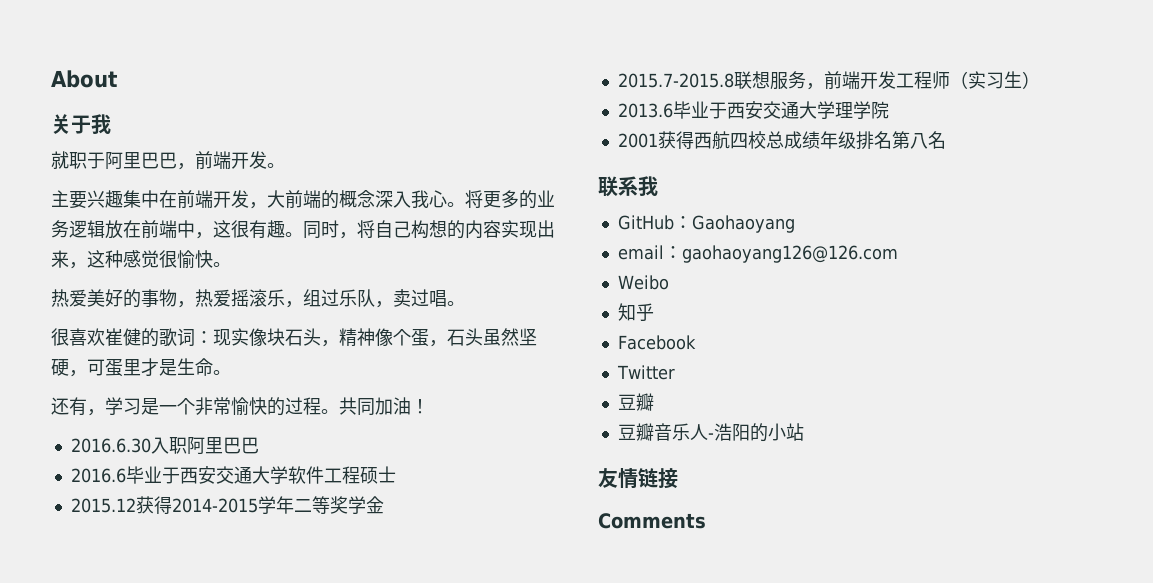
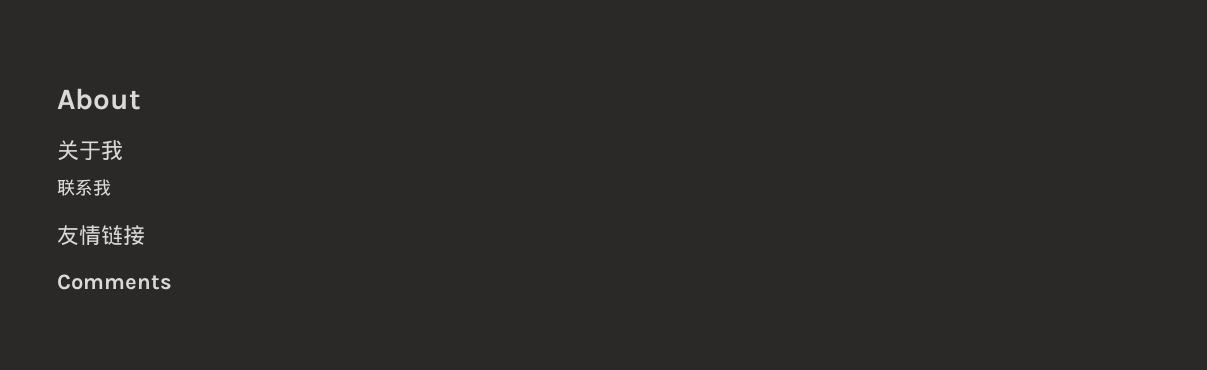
[51,151,285,170] [51,190,555,209] [51,220,555,239] [51,250,231,269] [51,289,465,308] [51,328,537,347] [51,358,231,377] [51,397,429,416] [70,436,259,455] [70,466,396,484] [70,496,384,514] [617,71,1040,90] [617,101,889,119] [617,131,946,150] [598,176,658,197] [617,215,795,233] [617,245,898,263] [617,275,669,290] [617,303,654,321] [617,335,696,350] [616,365,675,380] [617,393,654,411] [617,423,804,442] 就职于阿里巴巴，前端开发。 // 主要兴趣集中在前端开发，大前端的概念深入我心。将更多的业务逻辑放在前端中，这很有趣。同时，将自己构想的内容实现出来，这种感觉很愉快。 // 热爱美好的事物，热爱摇滚乐，组过乐队，卖过唱。 // 很喜欢崔健的歌词：现实像块石头，精神像个蛋，石头虽然坚硬，可蛋里才是生命。 // 还有，学习是一个非常愉快的过程。共同加油！ // 2016.6.30入职阿里巴巴 // 2016.6毕业于西安交通大学软件工程硕士 // 2015.12获得2014-2015学年二等奖学金 // 2015.7-2015.8联想服务，前端开发工程师（实习生） // 2013.6毕业于西安交通大学理学院 // 2001获得西航四校总成绩年级排名第八名 // 联系我 // GitHub：Gaohaoyang // email：gaohaoyang126@126.com // Weibo // 知乎 // Facebook // Twitter // 豆瓣 // 豆瓣音乐人-浩阳的小站 -> [57,179,111,196] 联系我

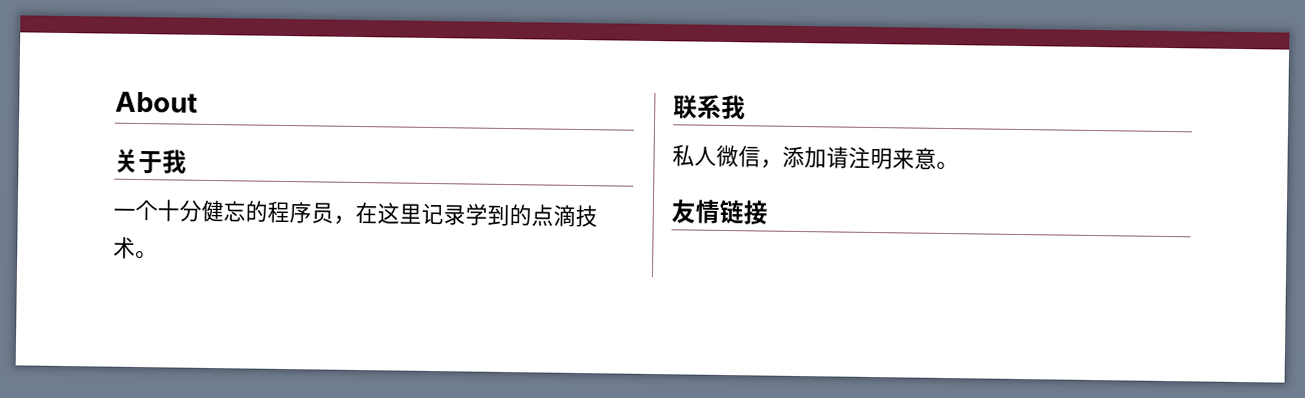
[57,179,111,196] 联系我 -> [113,199,598,228] [113,236,158,260] [673,94,746,120] [672,144,959,171] 一个十分健忘的程序员，在这里记录学到的点滴技术。 // 联系我 // 私人微信，添加请注明来意。
[57,274,172,290] // Comments -> (768, 212) none

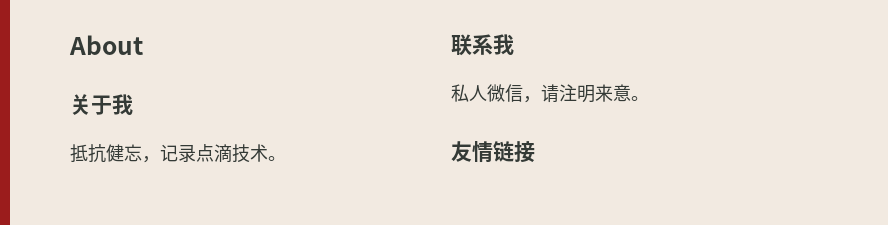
[113,199,532,227] 一个十分健忘的程序员，在这里记录学到的 -> [70,144,196,163] 抵抗健忘，记录
[782,145,827,169] 添加 -> (541, 99) none

